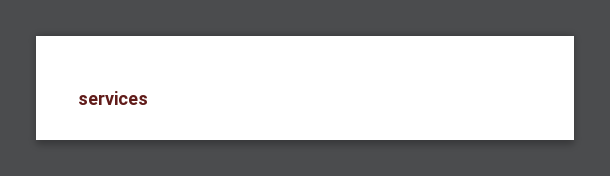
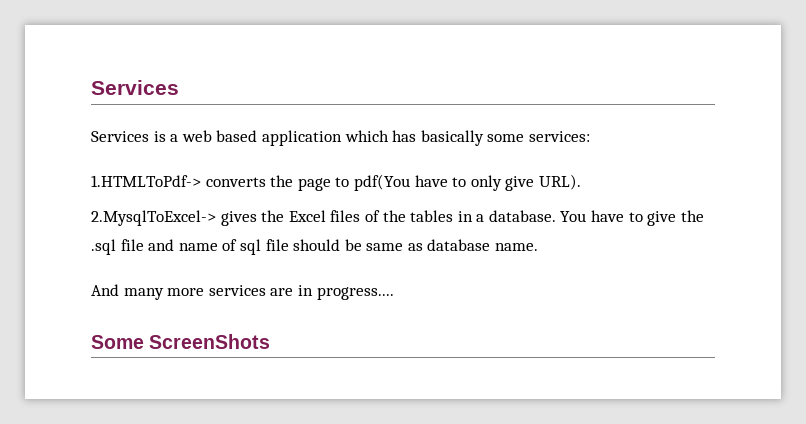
[78,91,148,105] services -> [91,80,179,95] [91,130,590,146] [91,174,581,191] [91,210,704,226] [91,239,539,255] [91,284,394,300] [91,334,271,349] Services // Services is a web based application which has basically some services: // 1.HTMLToPdf-> converts the page to pdf(You have to only give URL). // 2.MysqlToExcel-> gives the Excel files of the tables in a database. You have to give the .sql file and name of sql file should be same as database name. // And many more services are in progress.... // Some ScreenShots

